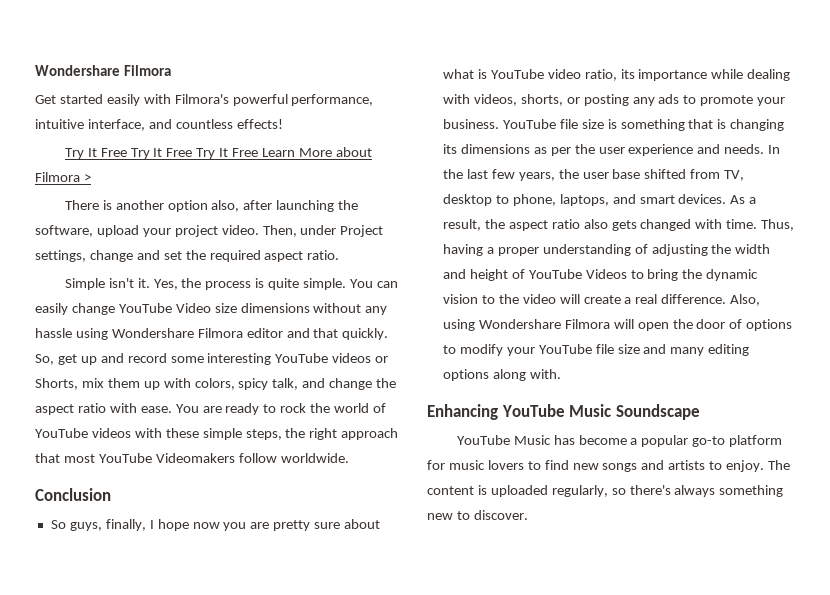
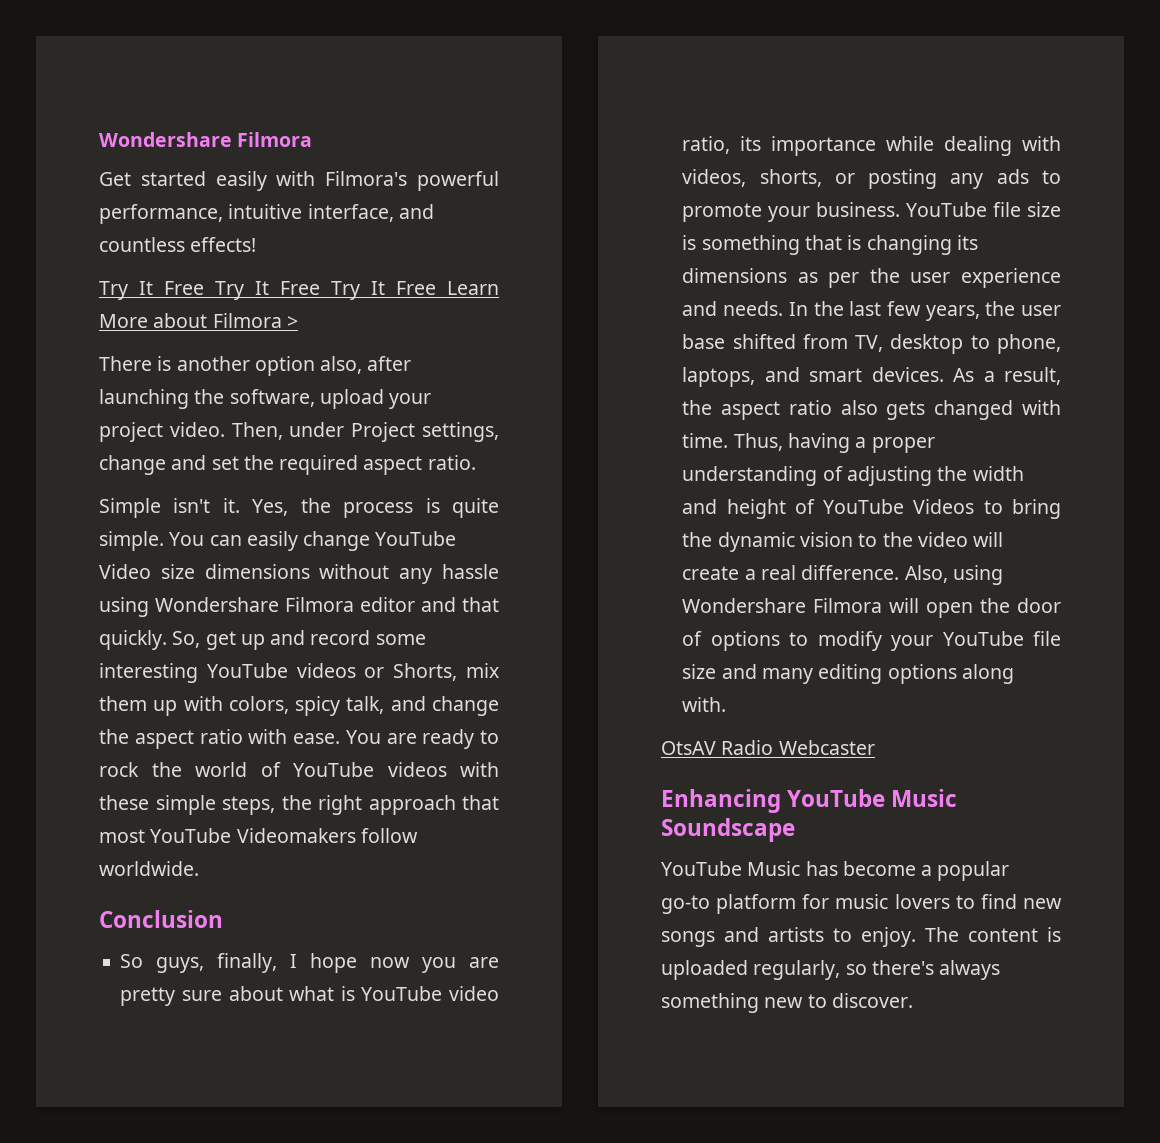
(561, 374) none -> [661,740,875,755] // OtsAV Radio Webcaster

